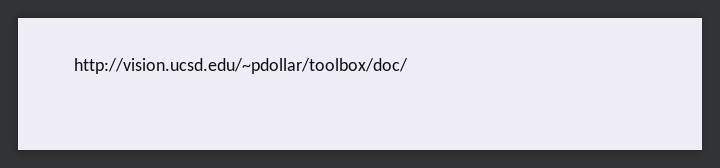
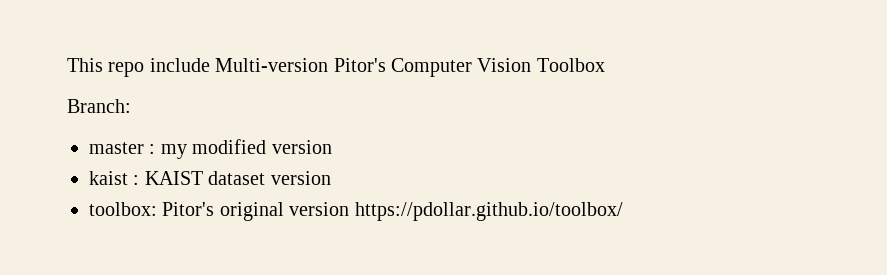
[74,58,408,74] http://vision.ucsd.edu/~pdollar/toolbox/doc/ -> [67,58,605,77] [67,99,131,113] [89,139,332,159] [89,171,331,185] [89,202,623,221] This repo include Multi-version Pitor's Computer Vision Toolbox // Branch: // master : my modified version // kaist : KAIST dataset version // toolbox: Pitor's original version https://pdollar.github.io/toolbox/

